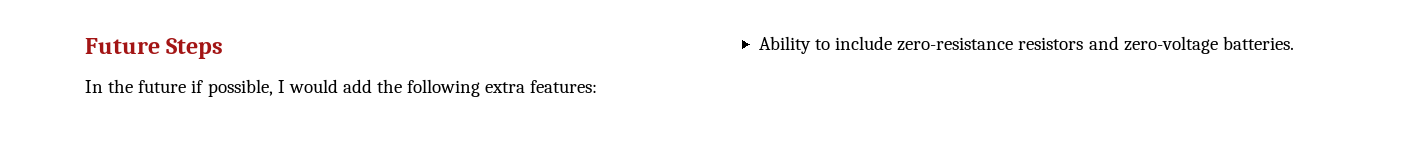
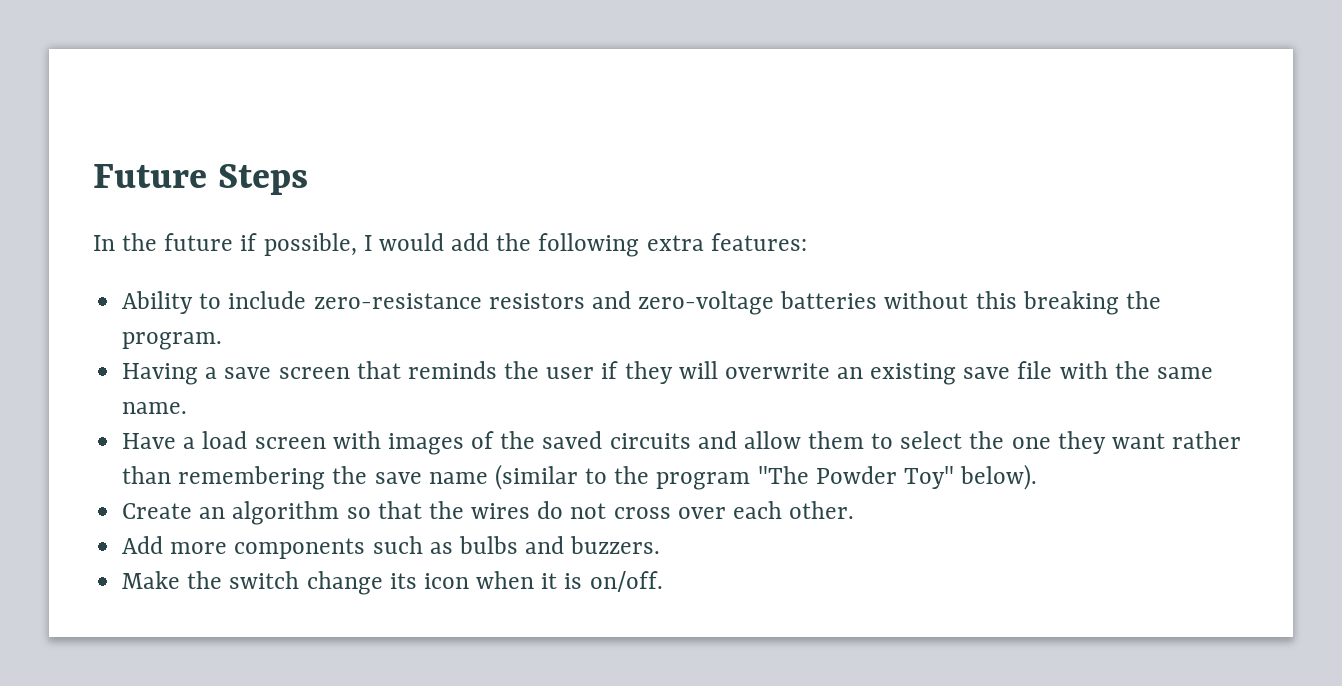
[1222,36,1294,50] batteries. -> [780,291,1161,315] [122,332,223,350] [122,361,1213,385] [122,402,188,414] [122,431,1242,455] [122,464,1038,490] [122,501,855,525] [122,536,661,559] [122,571,663,595] batteries without this breaking the program. // Having a save screen that reminds the user if they will overwrite an existing save file with the same name. // Have a load screen with images of the saved circuits and allow them to select the one they want rather than remembering the save name (similar to the program "The Powder Toy" below). // Create an algorithm so that the wires do not cross over each other. // Add more components such as bulbs and buzzers. // Make the switch change its icon when it is on/off.

